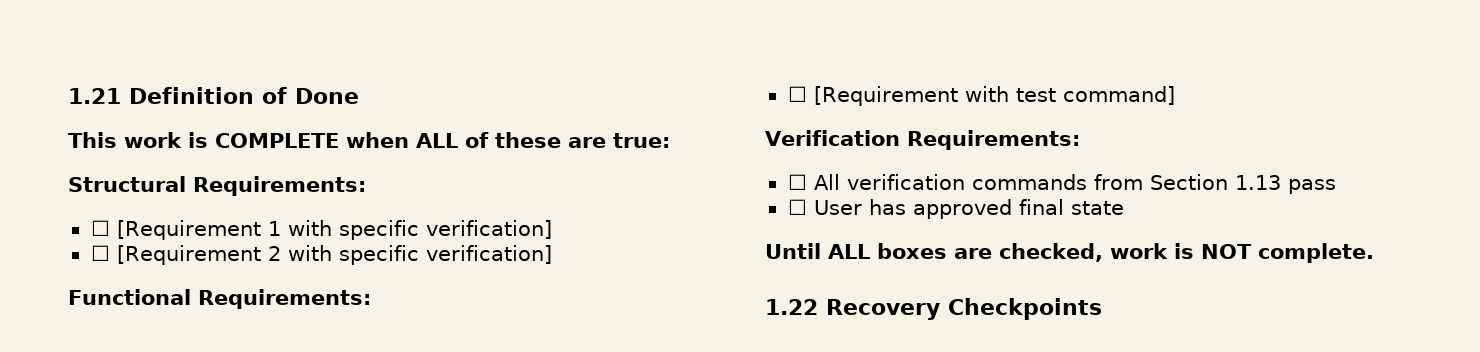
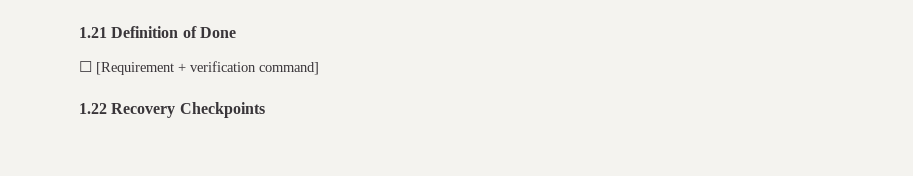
[68,132,670,148] [68,176,366,196] [90,220,552,240] [90,245,552,265] [68,289,371,309] [787,86,1175,106] [765,130,1080,150] [787,174,1336,194] [787,199,1124,219] [765,243,1374,263] This work is COMPLETE when ALL of these are true: // Structural Requirements: // ☐ [Requirement 1 with specific verification] // ☐ [Requirement 2 with specific verification] // Functional Requirements: // ☐ [Requirement with test command] // Verification Requirements: // ☐ All verification commands from Section 1.13 pass // ☐ User has approved final state // Until ALL boxes are checked, work is NOT complete. -> [79,61,319,75] ☐ [Requirement + verification command]

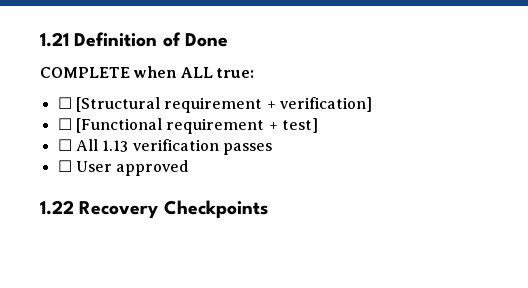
[79,61,319,75] ☐ [Requirement + verification command] -> [40,66,254,78] [57,97,372,113] [57,118,318,134] [57,139,272,155] [57,160,190,176] COMPLETE when ALL true: // ☐ [Structural requirement + verification] // ☐ [Functional requirement + test] // ☐ All 1.13 verification passes // ☐ User approved

